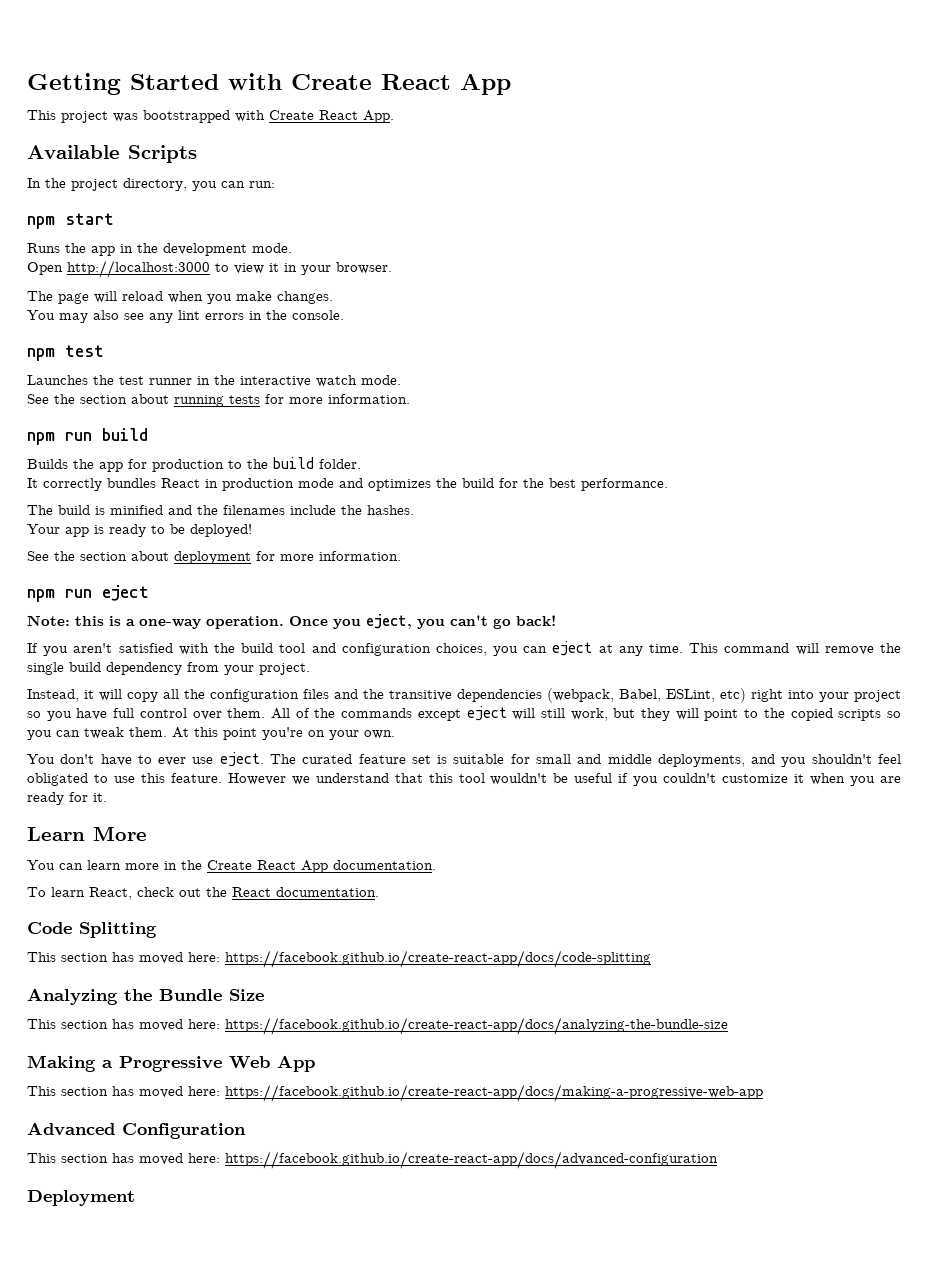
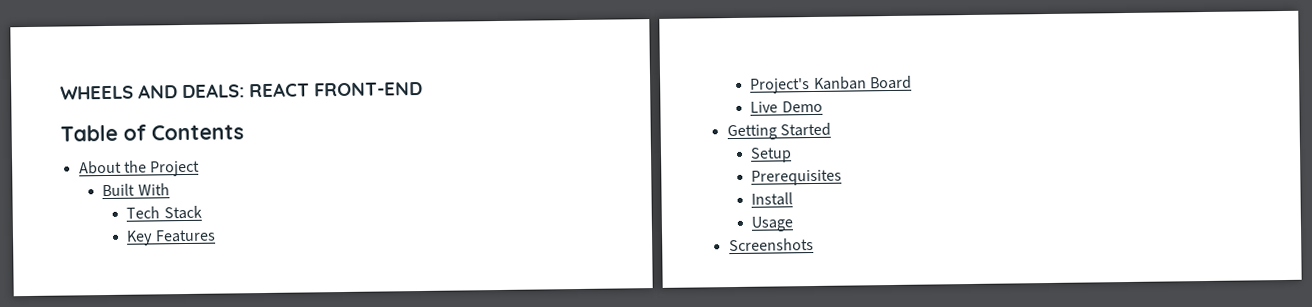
[27,73,511,95] [27,110,394,123] [27,145,197,163] [27,178,275,191] [27,213,114,229] [27,243,292,256] [27,260,392,278] [27,291,333,304] [27,310,344,323] [27,345,104,361] [27,375,401,387] [27,394,410,407] [27,428,148,445] [27,457,361,472] [27,478,668,491] [27,505,414,515] [27,524,252,537] [27,551,401,564] [27,585,149,602] [27,614,556,629] [27,641,901,656] [27,662,310,675] [27,688,901,703] [27,706,902,721] [27,727,395,740] [27,752,902,767] [27,773,902,786] [27,792,107,805] [27,826,147,841] [27,860,436,873] [27,887,379,900] [27,922,157,938] [27,950,651,968] [27,988,264,1005] [27,1017,728,1035] [27,1055,315,1072] [27,1084,763,1102] [27,1122,246,1139] [27,1151,718,1169] [27,1190,135,1206] Getting Started with Create React App // This project was bootstrapped with Create React App. // Available Scripts // In the project directory, you can run: // npm start // Runs the app in the development mode. // Open http://localhost:3000 to view it in your browser. // The page will reload when you make changes. // You may also see any lint errors in the console. // npm test // Launches the test runner in the interactive watch mode. // See the section about running tests for more information. // npm run build // Builds the app for production to the build folder. // It correctly bundles React in production mode and optimizes the build for the best performance. // The build is minified and the filenames include the hashes. // Your app is ready to be deployed! // See the section about deployment for more information. // npm run eject // Note: this is a one-way operation. Once you eject, you can't go back! // If you aren't satisfied with the build tool and configuration choices, you can eject at any time. This command will remove the single build dependency from your project. // Instead, it will copy all the configuration files and the transitive dependencies (webpack, Babel, ESLint, etc) right into your project so you have full control over them. All of the commands except eject will still work, but they will point to the copied scripts so you can tweak them. At this point you're on your own. // You don't have to ever use eject. The curated feature set is suitable for small and middle deployments, and you shouldn't feel obligated to use this feature. However we understand that this tool wouldn't be useful if you couldn't customize it when you are ready for it. // Learn More // You can learn more in the Create React App documentation. // To learn React, check out the React documentation. // Code Splitting // This section has moved here: https://facebook.github.io/create-react-app/docs/code-splitting // Analyzing the Bundle Size // This section has moved here: https://facebook.github.io/create-react-app/docs/analyzing-the-bundle-size // Making a Progressive Web App // This section has moved here: https://facebook.github.io/create-react-app/docs/making-a-progressive-web-app // Advanced Configuration // This section has moved here: https://facebook.github.io/create-react-app/docs/advanced-configuration // Deployment -> [60,81,423,100] [60,124,244,142] [78,160,201,177] [102,183,170,197] [126,205,202,220] [126,229,216,246] [750,75,913,94] [750,100,823,113] [726,122,831,141] [750,147,793,163] [751,169,843,186] [751,192,794,206] [751,216,795,232] [728,238,814,252] WHEELS AND DEALS: REACT FRONT-END // Table of Contents // About the Project // Built With // Tech Stack // Key Features // Project's Kanban Board // Live Demo // Getting Started // Setup // Prerequisites // Install // Usage // Screenshots

